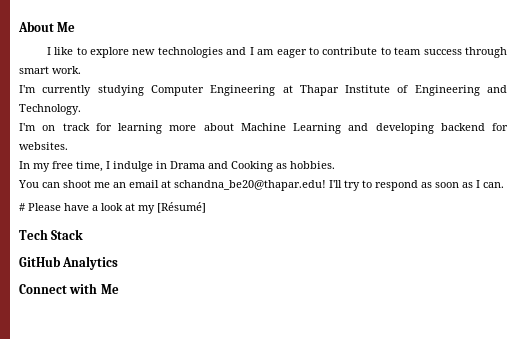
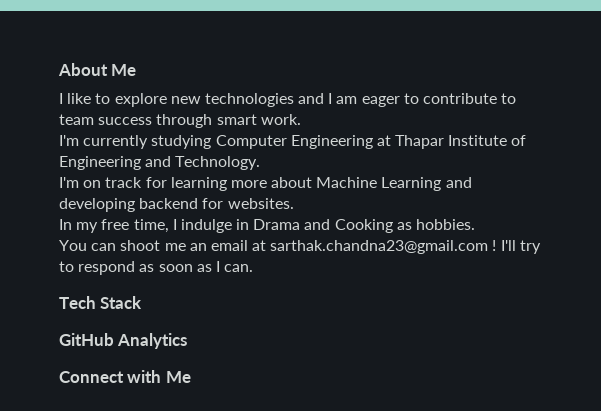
[174,180,326,191] schandna_be20@thapar.edu! -> [270,240,497,254] sarthak.chandna23@gmail.com !
[19,202,206,214] // # Please have a look at my [Résumé] -> (254, 268) none

